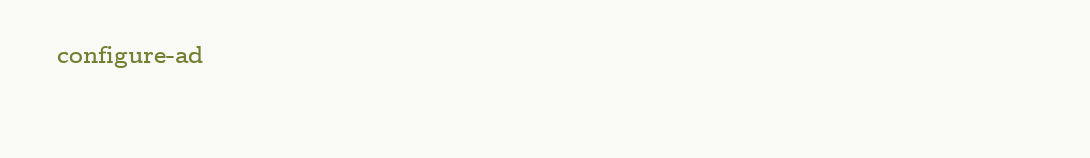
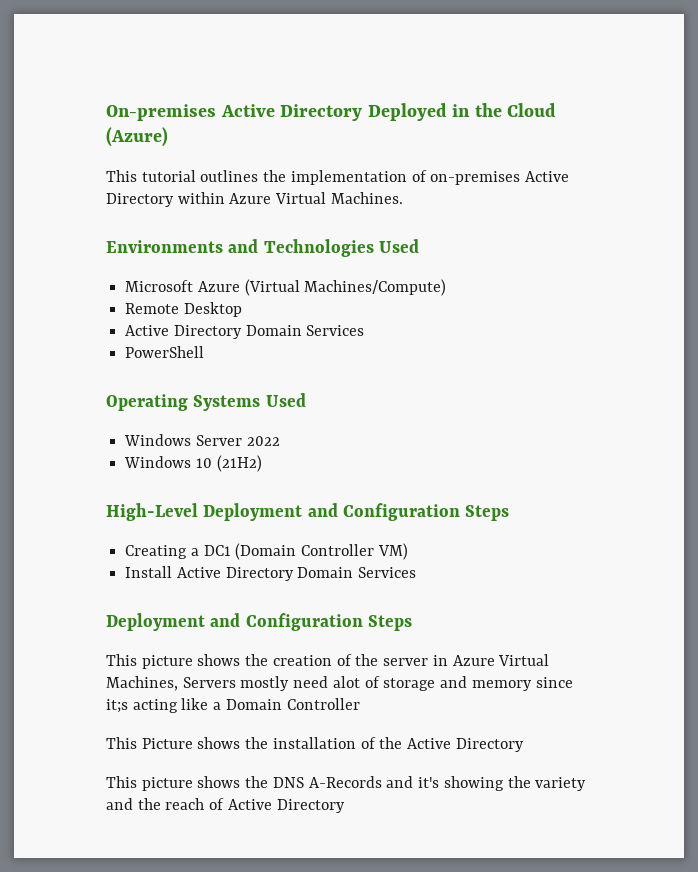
[57,46,203,68] configure-ad -> [106,103,557,121] [106,127,168,147] [106,170,570,185] [106,192,403,207] [106,239,419,257] [125,279,447,296] [125,302,242,317] [125,325,365,339] [125,346,205,358] [106,393,306,411] [124,434,280,446] [124,455,262,472] [106,503,510,521] [125,543,408,560] [125,566,417,581] [106,613,412,631] [106,654,550,669] [106,676,573,691] [106,698,360,713] [106,737,524,752] [106,776,587,791] [106,798,345,813] On-premises Active Directory Deployed in the Cloud (Azure) // This tutorial outlines the implementation of on-premises Active Directory within Azure Virtual Machines. // Environments and Technologies Used // Microsoft Azure (Virtual Machines/Compute) // Remote Desktop // Active Directory Domain Services // PowerShell // Operating Systems Used // Windows Server 2022 // Windows 10 (21H2) // High-Level Deployment and Configuration Steps // Creating a DC1 (Domain Controller VM) // Install Active Directory Domain Services // Deployment and Configuration Steps // This picture shows the creation of the server in Azure Virtual Machines, Servers mostly need alot of storage and memory since it;s acting like a Domain Controller // This Picture shows the installation of the Active Directory // This picture shows the DNS A-Records and it's showing the variety and the reach of Active Directory

